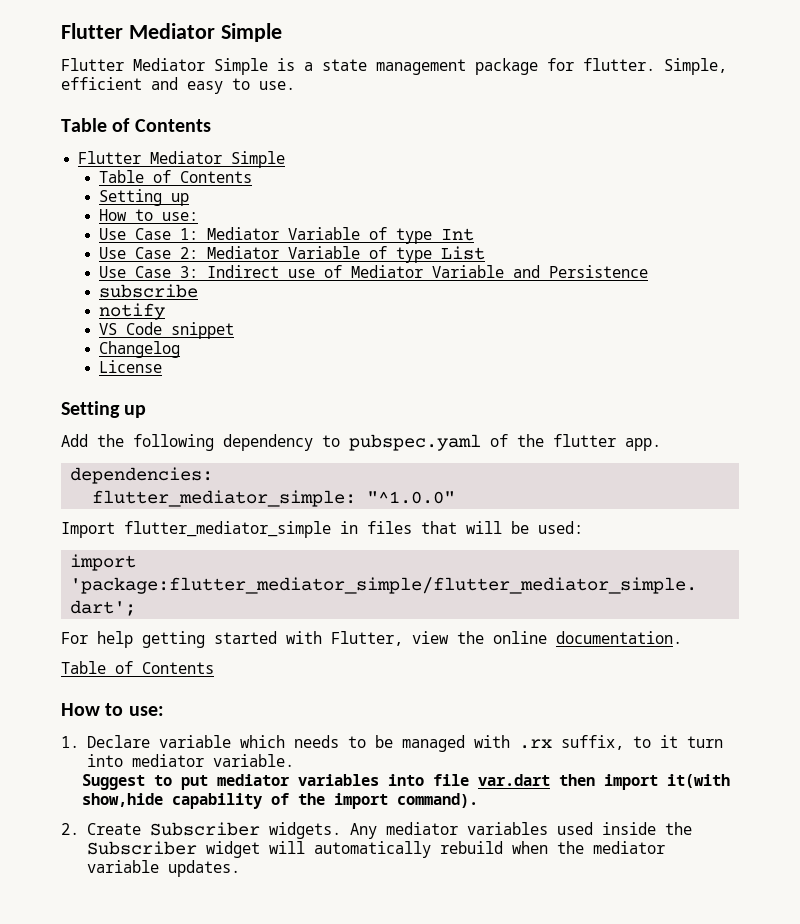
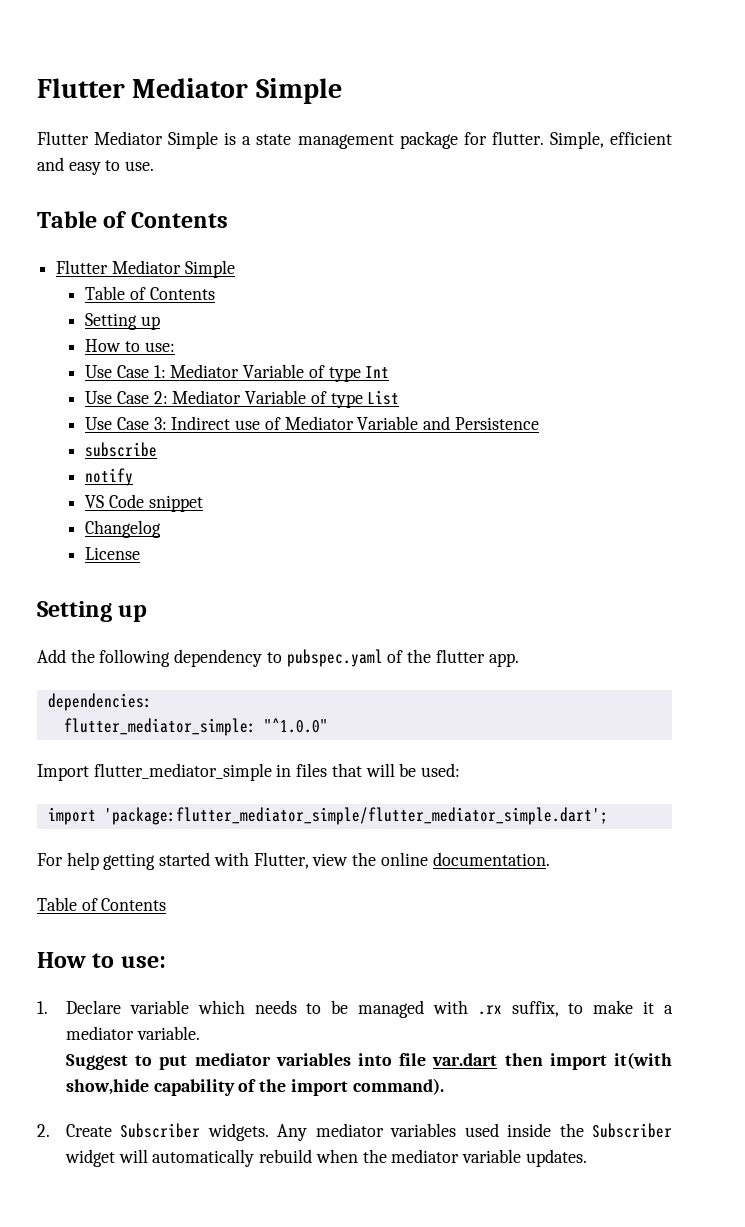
[659,735,723,748] [86,754,123,767] it turn into -> [593,1000,674,1014] make it a

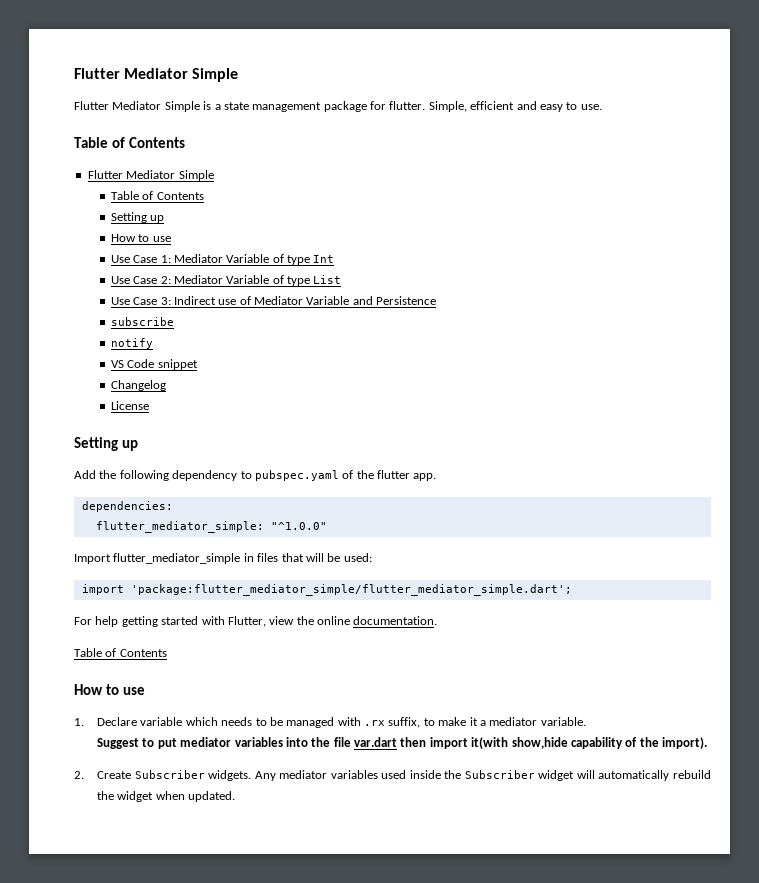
[144,342,175,352] use: -> [152,236,171,242] use
[120,956,166,968] use: -> [122,687,145,695] use
(392, 1059) none -> [311,737,331,747] the
[290,1078,444,1096] import command). -> [662,737,708,749] import).
[315,1149,587,1167] when the mediator variable updates. -> [97,791,236,802] the widget when updated.

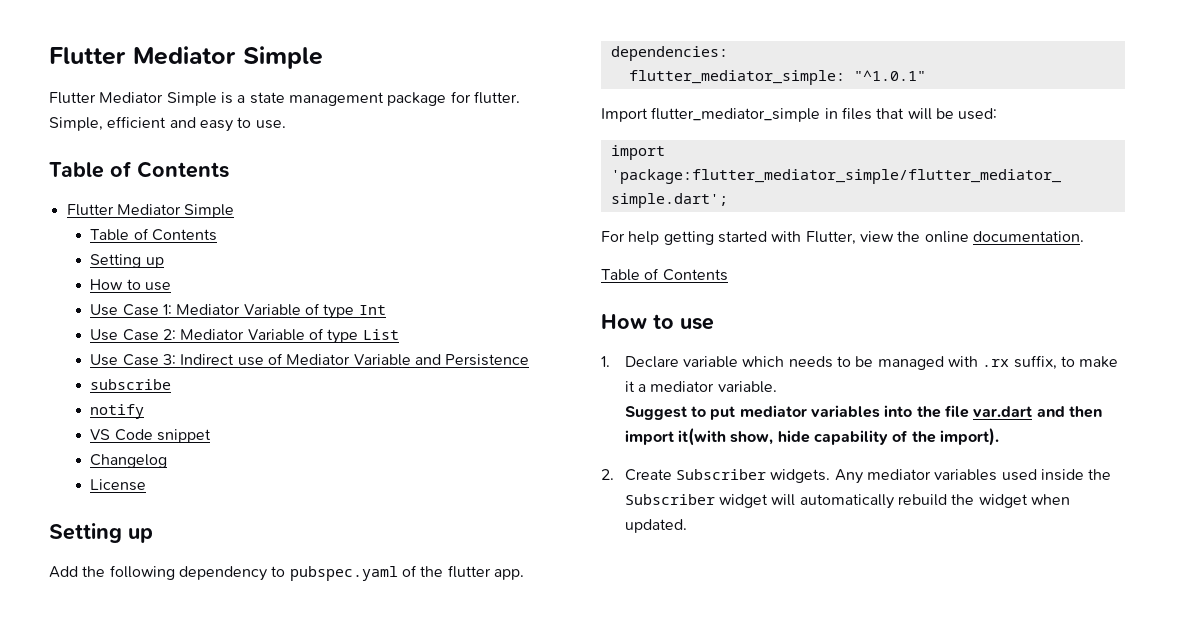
[270,522,327,530] "^1.0.0" -> [853,70,926,81] "^1.0.1"
(398, 742) none -> [1036,406,1065,417] and
[511,737,568,749] show,hide -> [730,430,810,445] show, hide

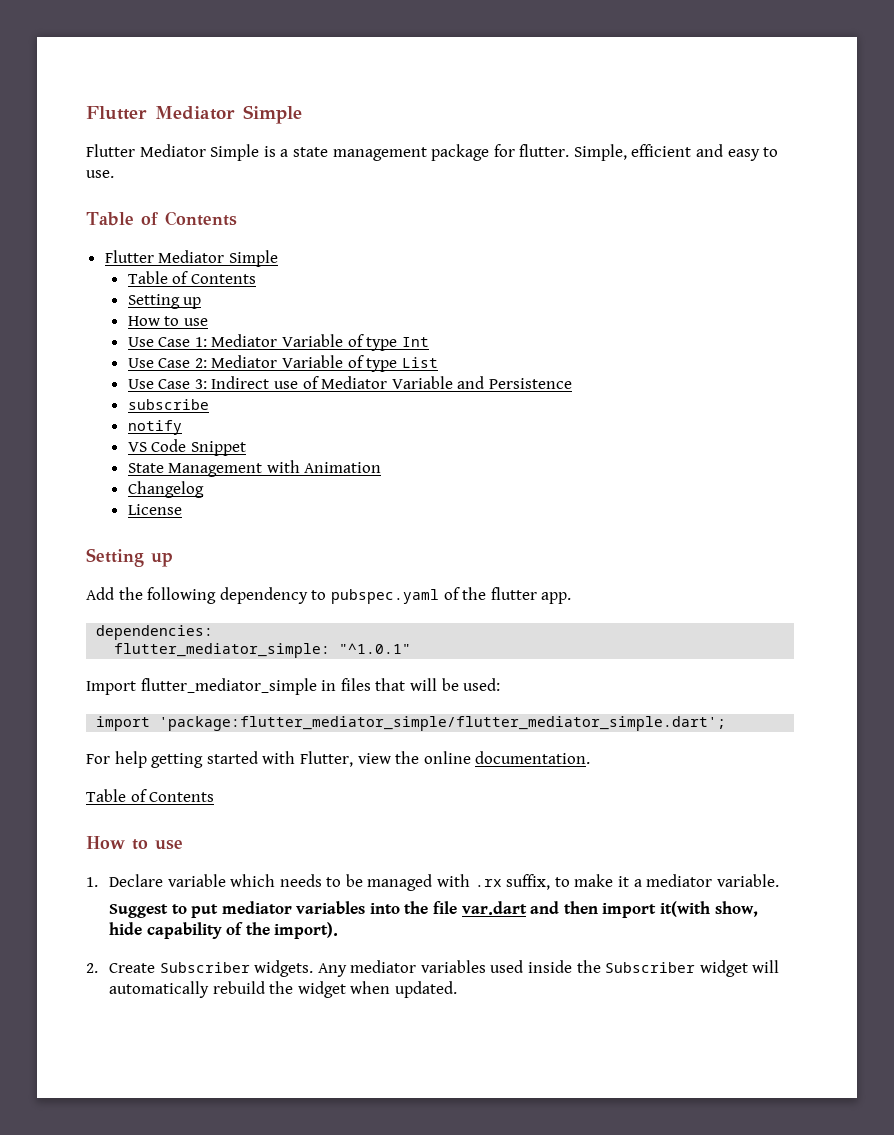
[157,429,212,443] snippet -> [190,441,246,456] [127,460,382,477] Snippet // State Management with Animation

